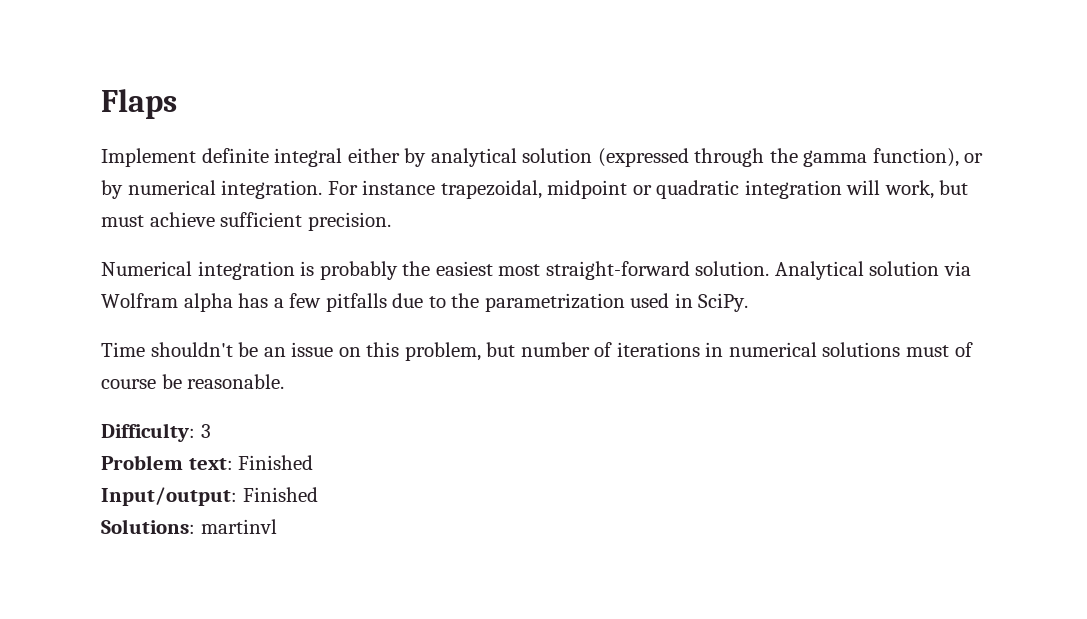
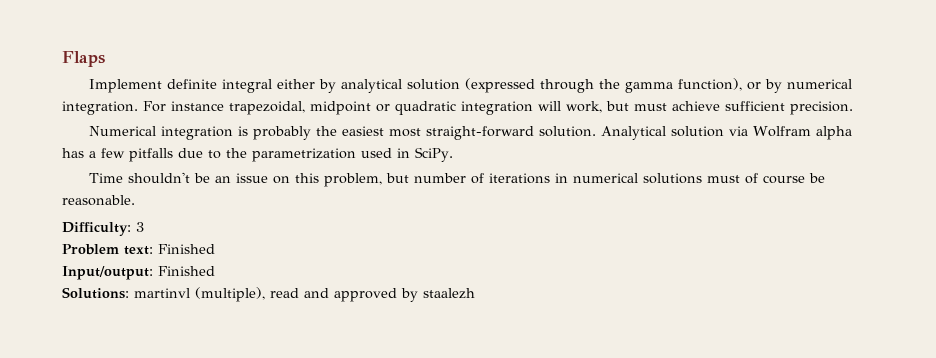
(277, 526) none -> [195,287,475,302] (multiple), read and approved by staalezh

